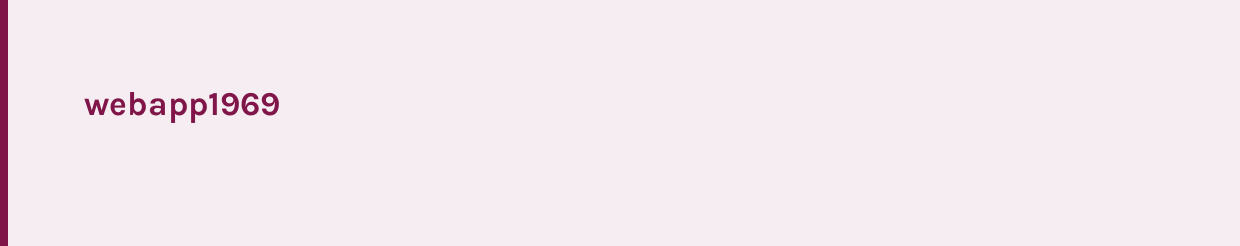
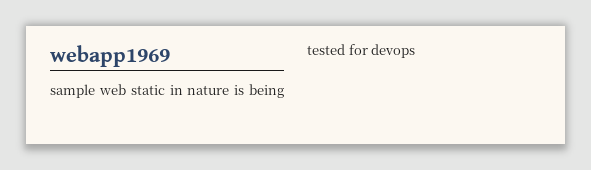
(280, 107) none -> [50,84,284,98] [307,44,416,58] // sample web static in nature is being tested for devops

